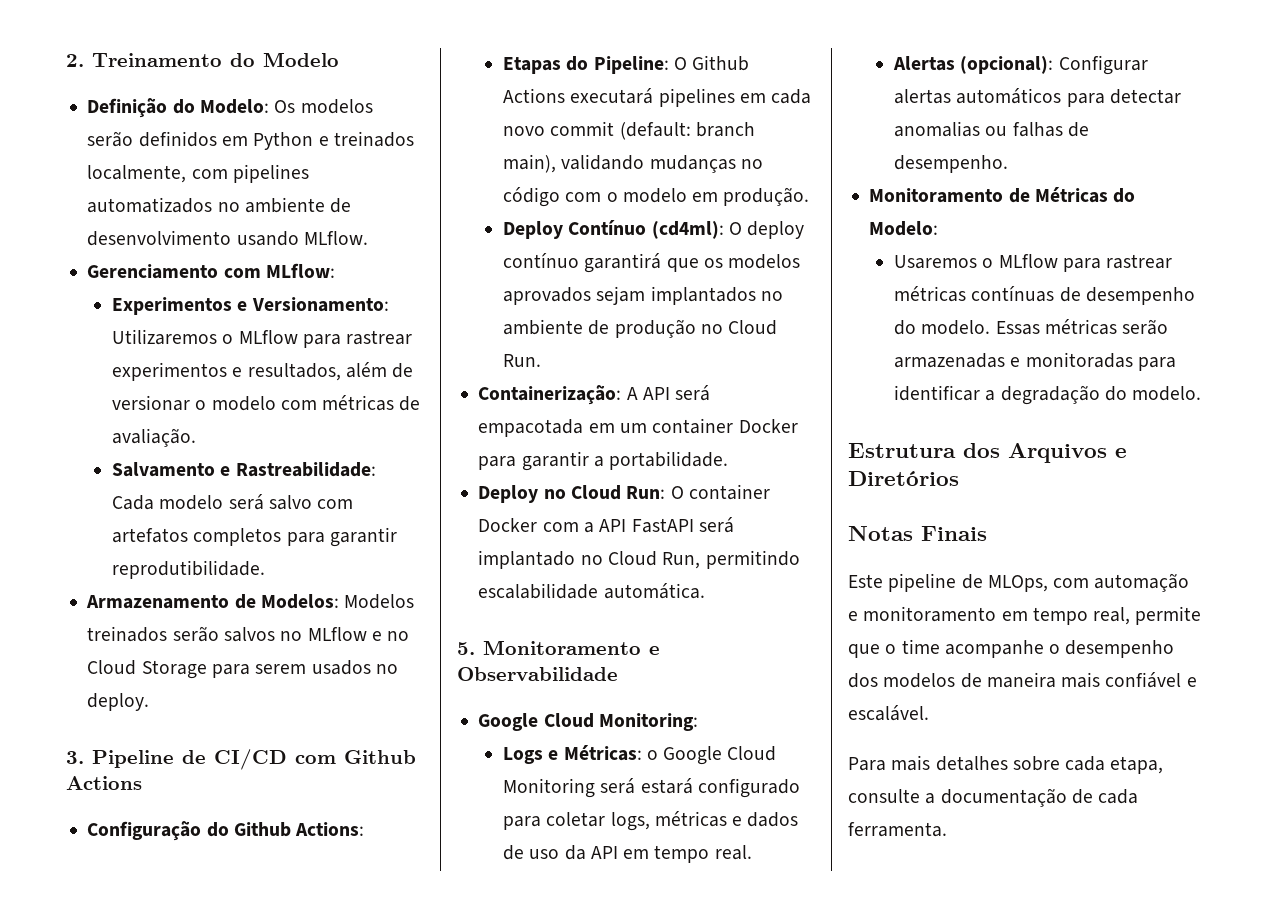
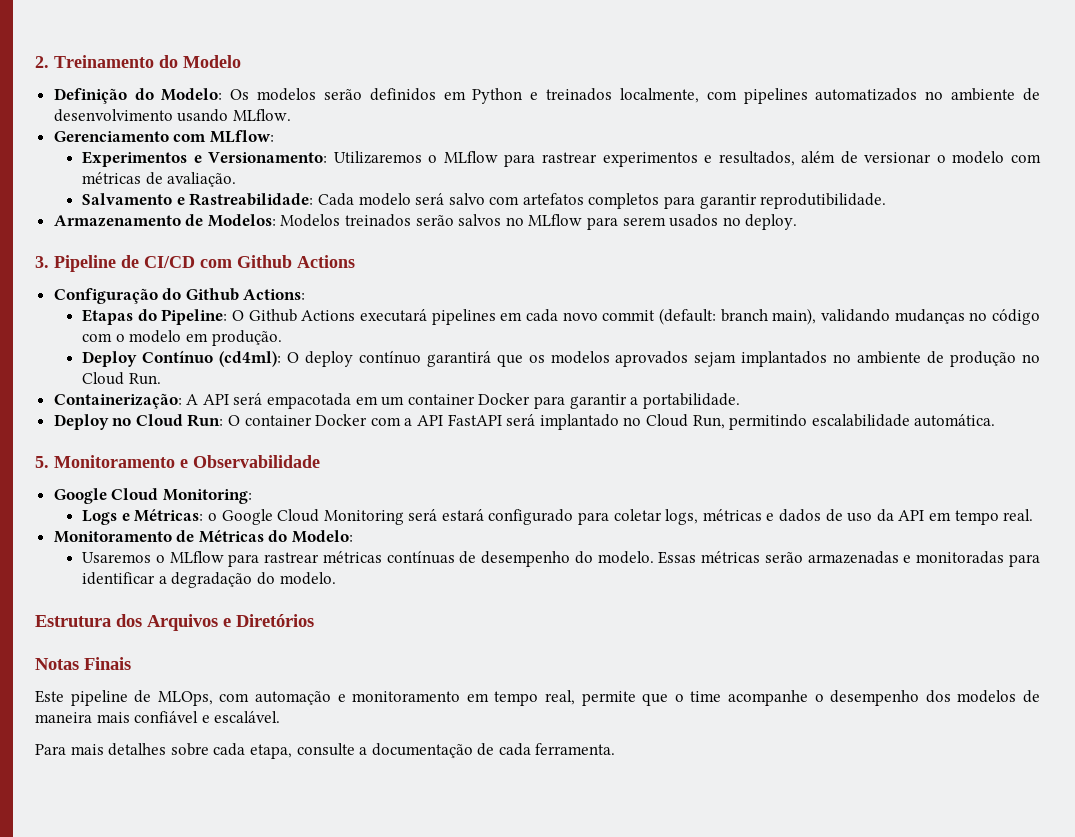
[371,631,410,641] [87,660,207,679] e no Cloud Storage -> (583, 220) none
[893,55,1148,75] [894,88,1181,107] [894,121,1089,137] [894,155,1009,173] // Alertas (opcional): Configurar alertas automáticos para detectar anomalias ou falhas de desempenho. -> (1034, 515) none

